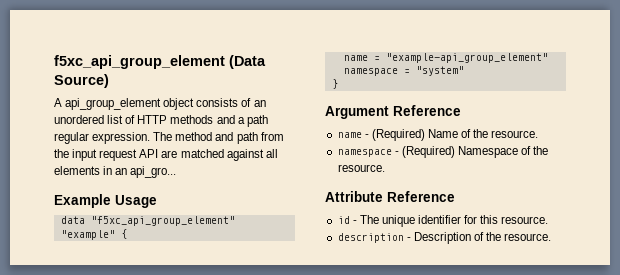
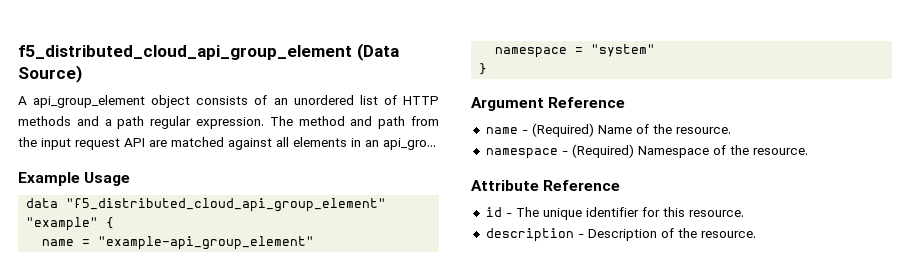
[54,55,225,69] f5xc_api_group_element -> [18,45,352,60] f5_distributed_cloud_api_group_element
[90,216,235,226] "f5xc_api_group_element" -> [66,198,387,212] "f5_distributed_cloud_api_group_element"

